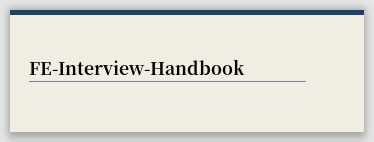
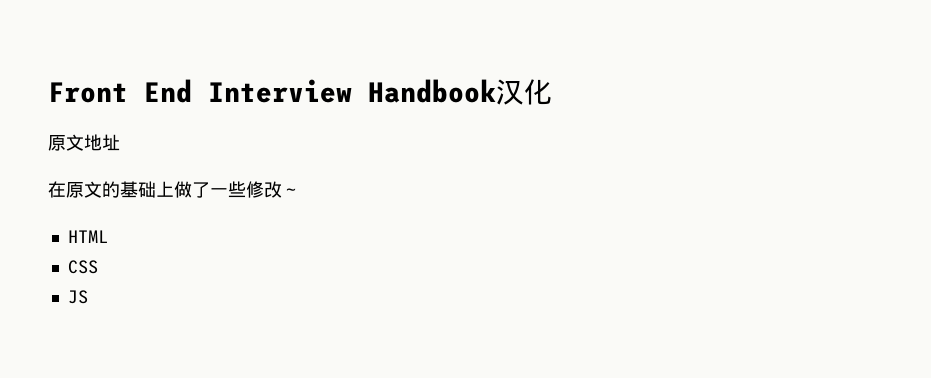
[29,59,245,75] FE-Interview-Handbook -> [48,79,552,105] [48,134,120,151] [48,181,300,198] [67,230,108,243] [67,260,98,274] [67,290,88,304] Front End Interview Handbook汉化 // 原文地址 // 在原文的基础上做了一些修改～ // HTML // CSS // JS

